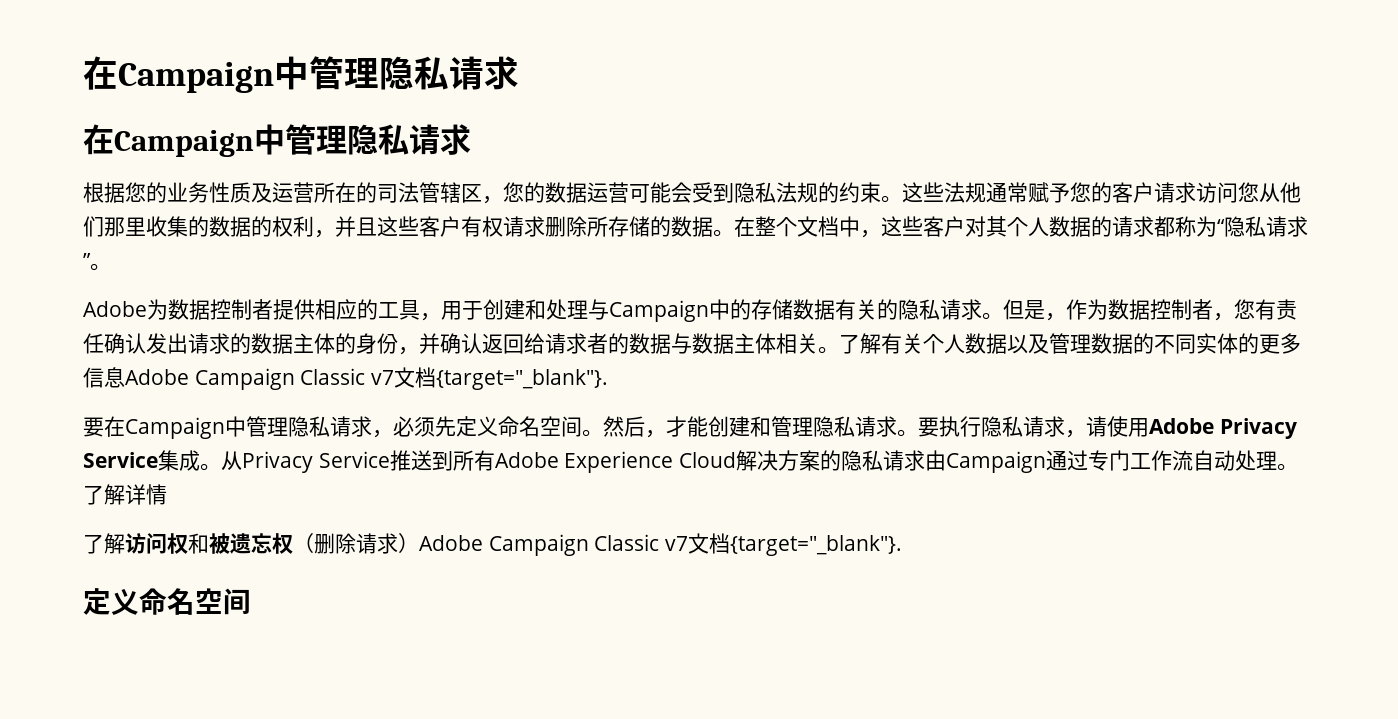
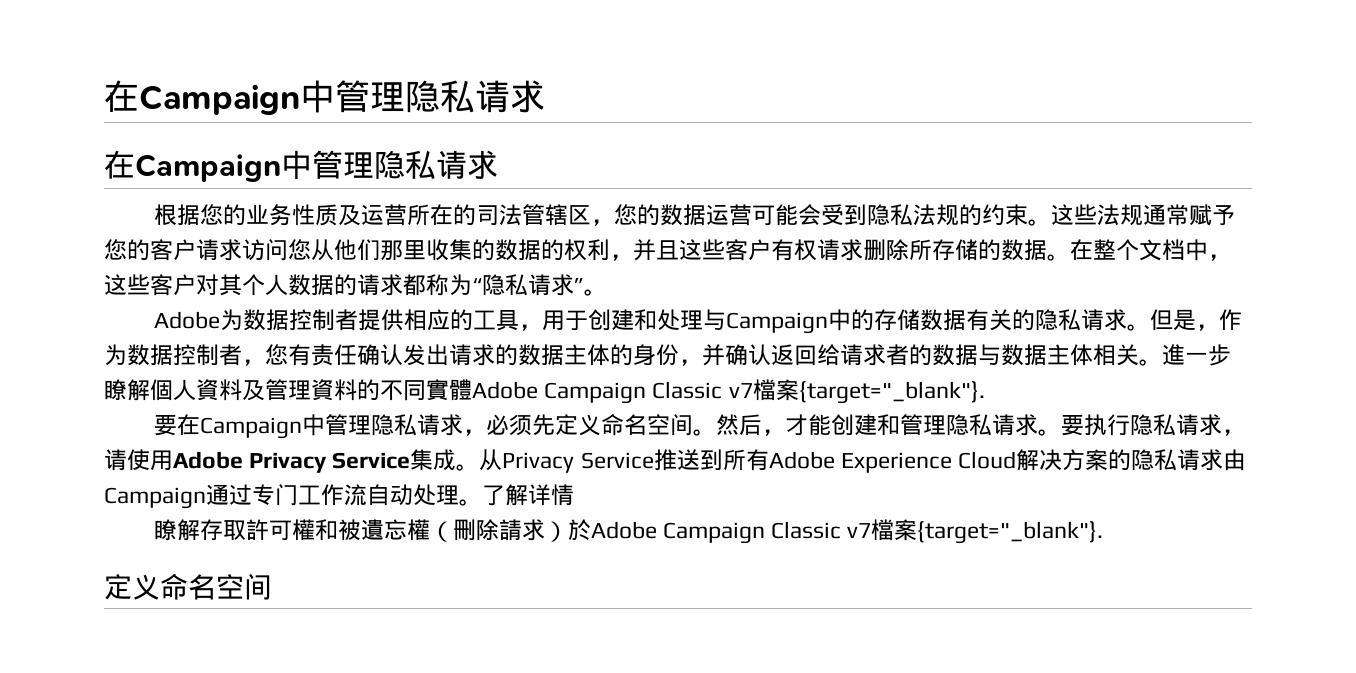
[839,333,1301,354] [83,367,437,390] 了解有关个人数据以及管理数据的不同实体的更多信息Adobe Campaign Classic v7文档 -> [1162,344,1231,366] [104,379,799,404] 進一步瞭解個人資料及管理資料的不同實體Adobe Campaign Classic v7檔案
[83,533,731,556] 了解访问权和被遗忘权（删除请求）Adobe Campaign Classic v7文档 -> [153,519,918,544] 瞭解存取許可權和被遺忘權（刪除請求）於Adobe Campaign Classic v7檔案

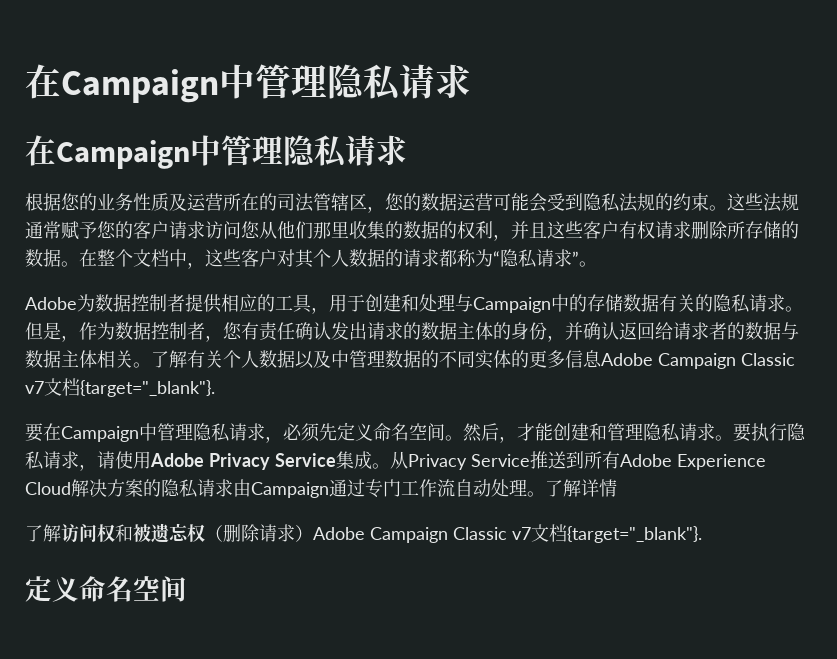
[1162,344,1231,366] [104,379,799,404] 進一步瞭解個人資料及管理資料的不同實體Adobe Campaign Classic v7檔案 -> [151,350,795,369] [25,378,80,396] 了解有关个人数据以及中管理数据的不同实体的更多信息Adobe Campaign Classic v7文档
[153,519,918,544] 瞭解存取許可權和被遺忘權（刪除請求）於Adobe Campaign Classic v7檔案 -> [25,523,567,543] 了解访问权和被遗忘权（删除请求）Adobe Campaign Classic v7文档

